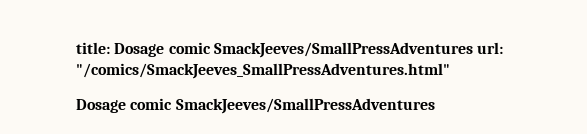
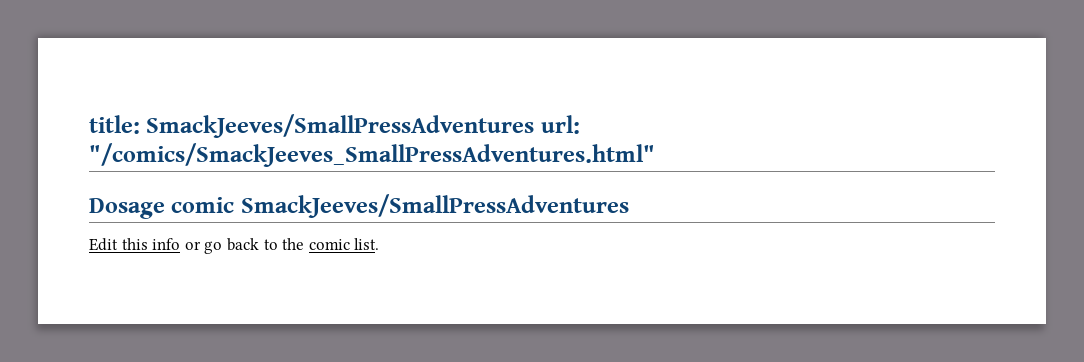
[114,42,211,57] Dosage comic -> (140, 124) none
(435, 106) none -> [89,238,380,254] // Edit this info or go back to the comic list.

